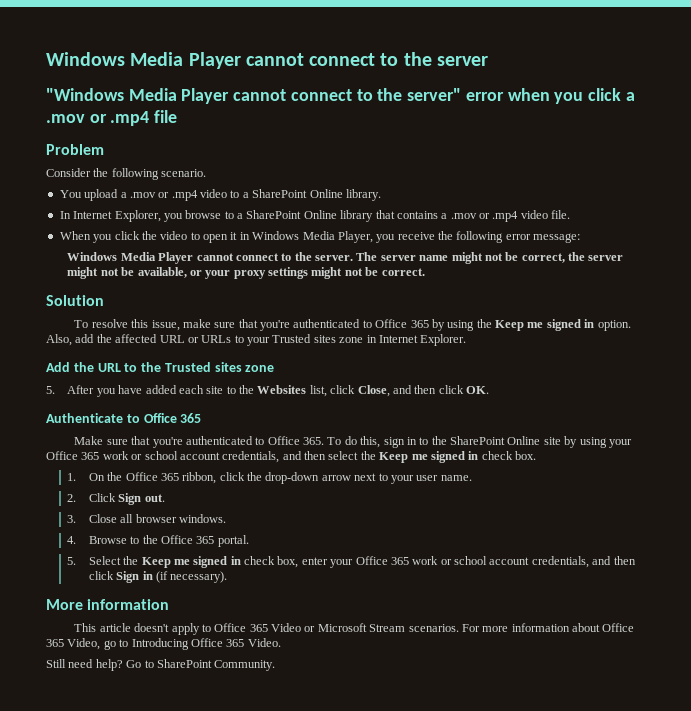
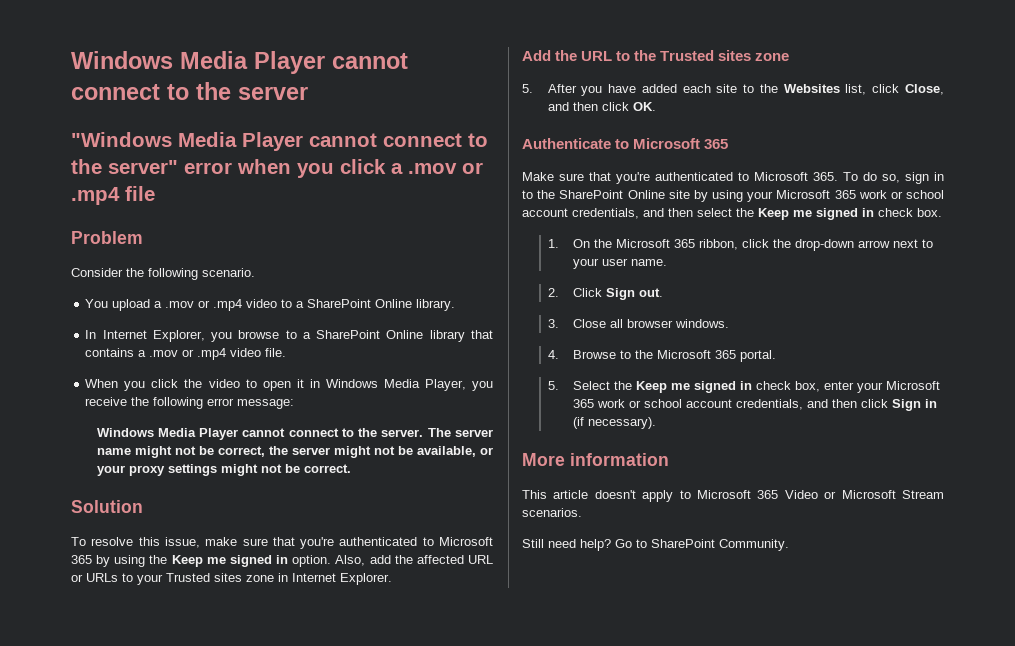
[375,319,408,328] Office -> [439,537,494,546] Microsoft
[143,413,177,423] Office -> [633,138,701,149] Microsoft
[267,436,300,445] Office -> [754,172,808,181] Microsoft
[360,436,381,448] this, -> [882,174,900,183] so,
[46,451,78,460] Office -> [776,190,831,199] Microsoft
[125,472,158,481] Office -> [616,239,671,248] Microsoft
[160,535,193,544] Office -> [657,350,712,359] Microsoft
[355,556,388,565] Office -> [886,381,941,390] Microsoft
[214,623,247,632] Office -> [697,490,751,499] Microsoft
[461,623,635,632] [46,638,281,650] For more information about Office 365 Video, go to Introducing Office 365 Video. -> (582, 512) none

